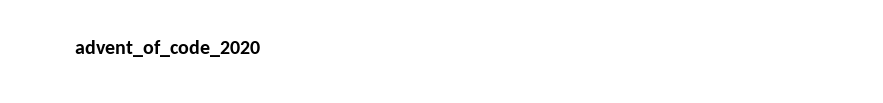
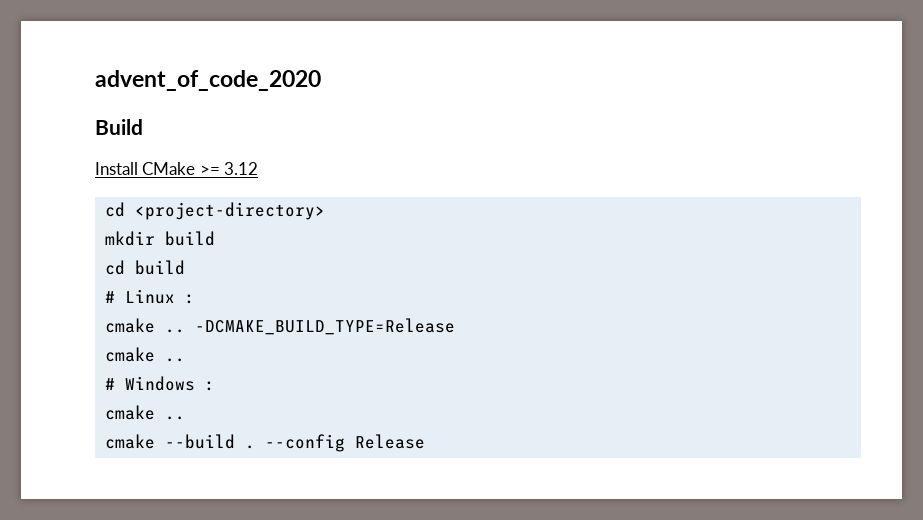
(260, 48) none -> [95,119,143,135] [95,162,259,175] [104,202,325,220] [104,231,215,246] [104,260,185,275] [104,289,195,304] [104,318,455,335] [104,347,185,362] [104,376,215,391] [104,405,185,420] [104,434,425,452] // Build // Install CMake >= 3.12 // cd <project-directory> // mkdir build // cd build // # Linux : // cmake .. -DCMAKE_BUILD_TYPE=Release // cmake .. // # Windows : // cmake .. // cmake --build . --config Release

